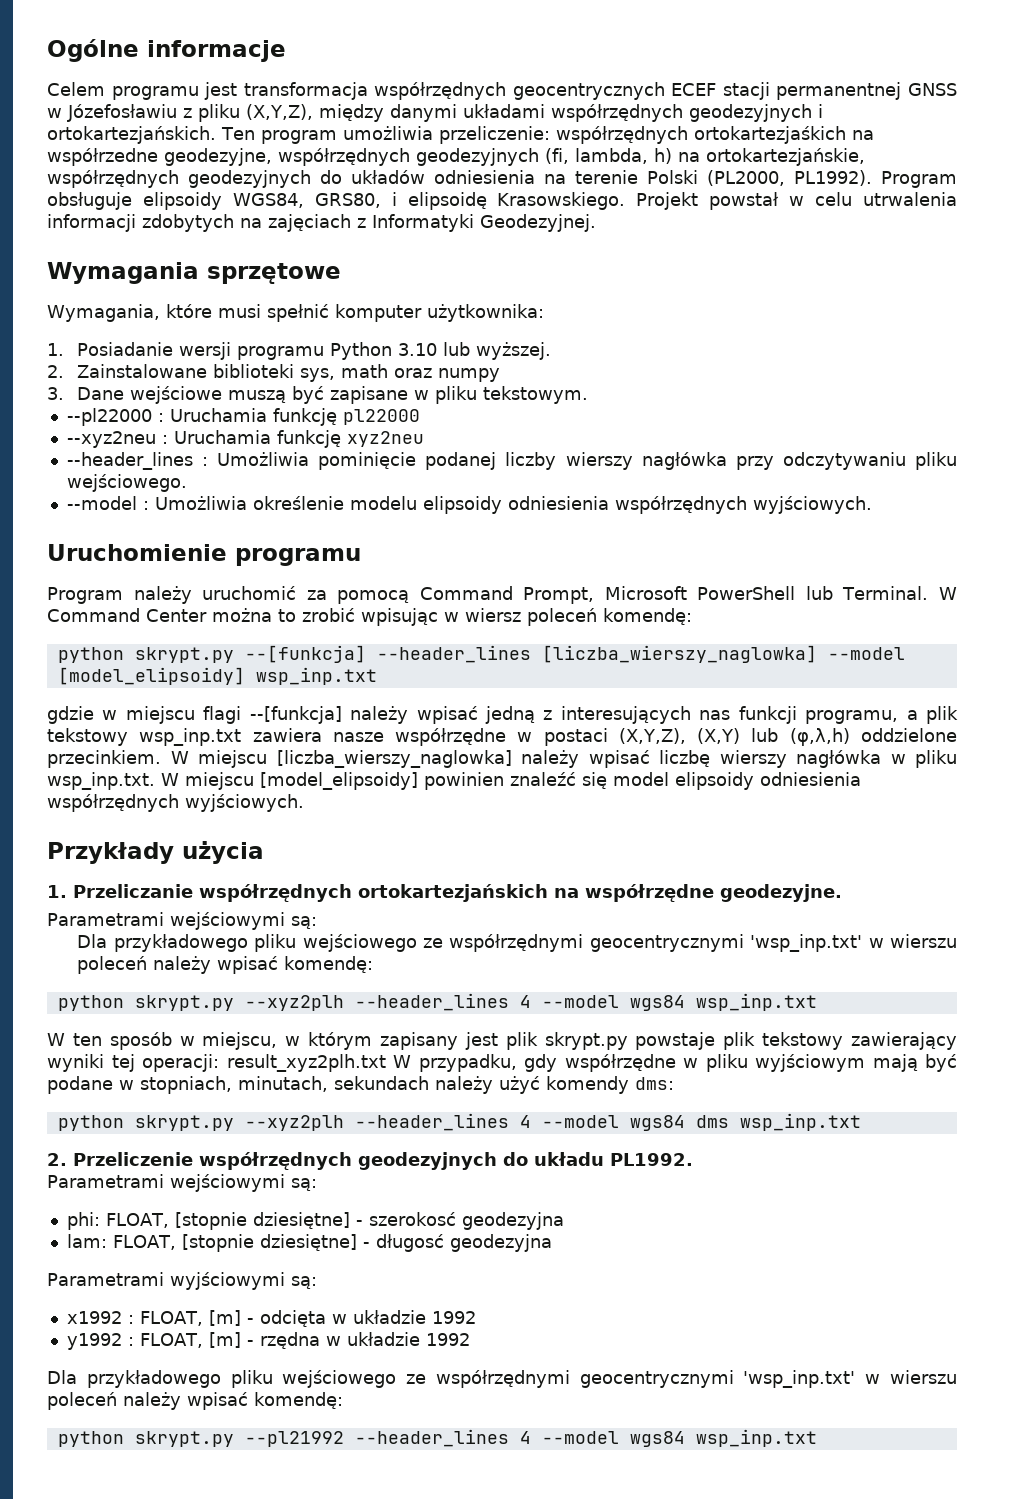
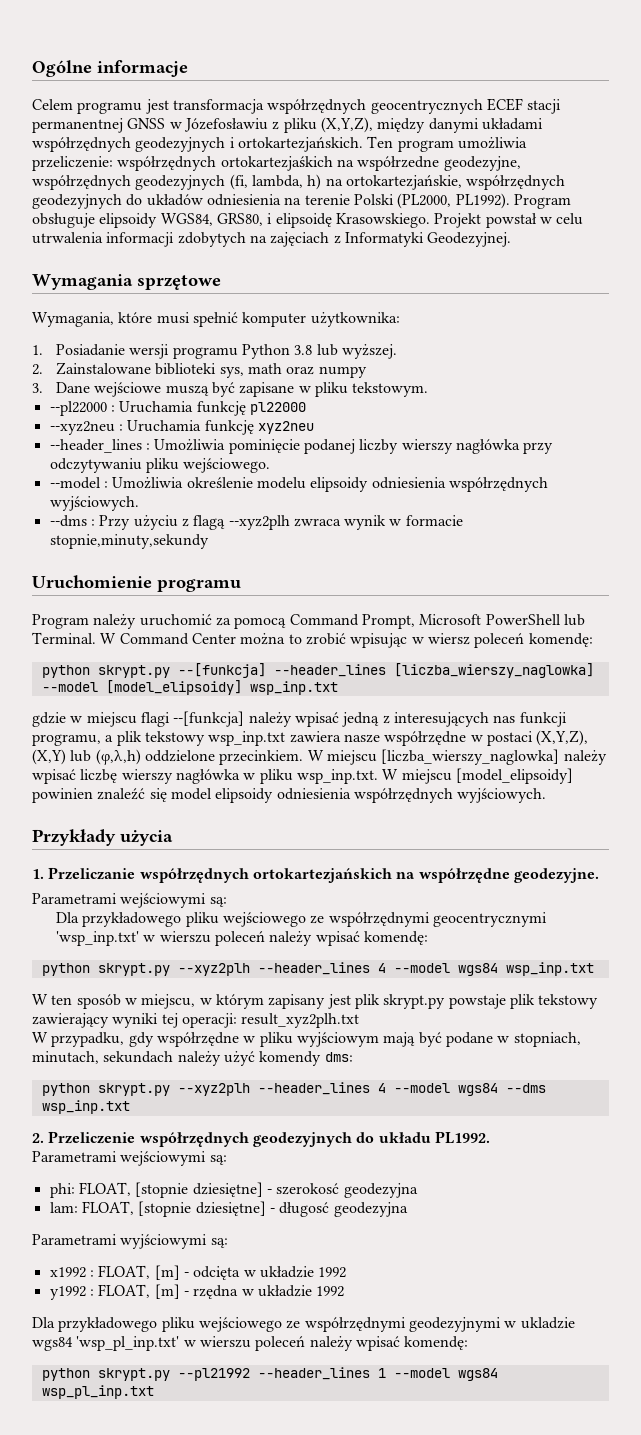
[398,343,438,356] 3.10 -> [294,345,313,355] 3.8
(872, 505) none -> [49,515,463,530] [49,534,209,549] // --dms : Przy użyciu z flagą --xyz2plh zwraca wynik w formacie stopnie,minuty,sekundy
(386, 1063) none -> (360, 1020) //
[695,1115,729,1128] dms -> [505,1083,546,1093] --dms
[579,1370,856,1388] geocentrycznymi 'wsp_inp.txt' -> [408,1317,575,1332] [32,1336,180,1351] geodezyjnymi w ukladzie wgs84 'wsp_pl_inp.txt'
[519,1429,817,1447] 4 --model wgs84 wsp_inp.txt -> [377,1368,498,1381] [41,1385,154,1399] 1 --model wgs84 wsp_pl_inp.txt

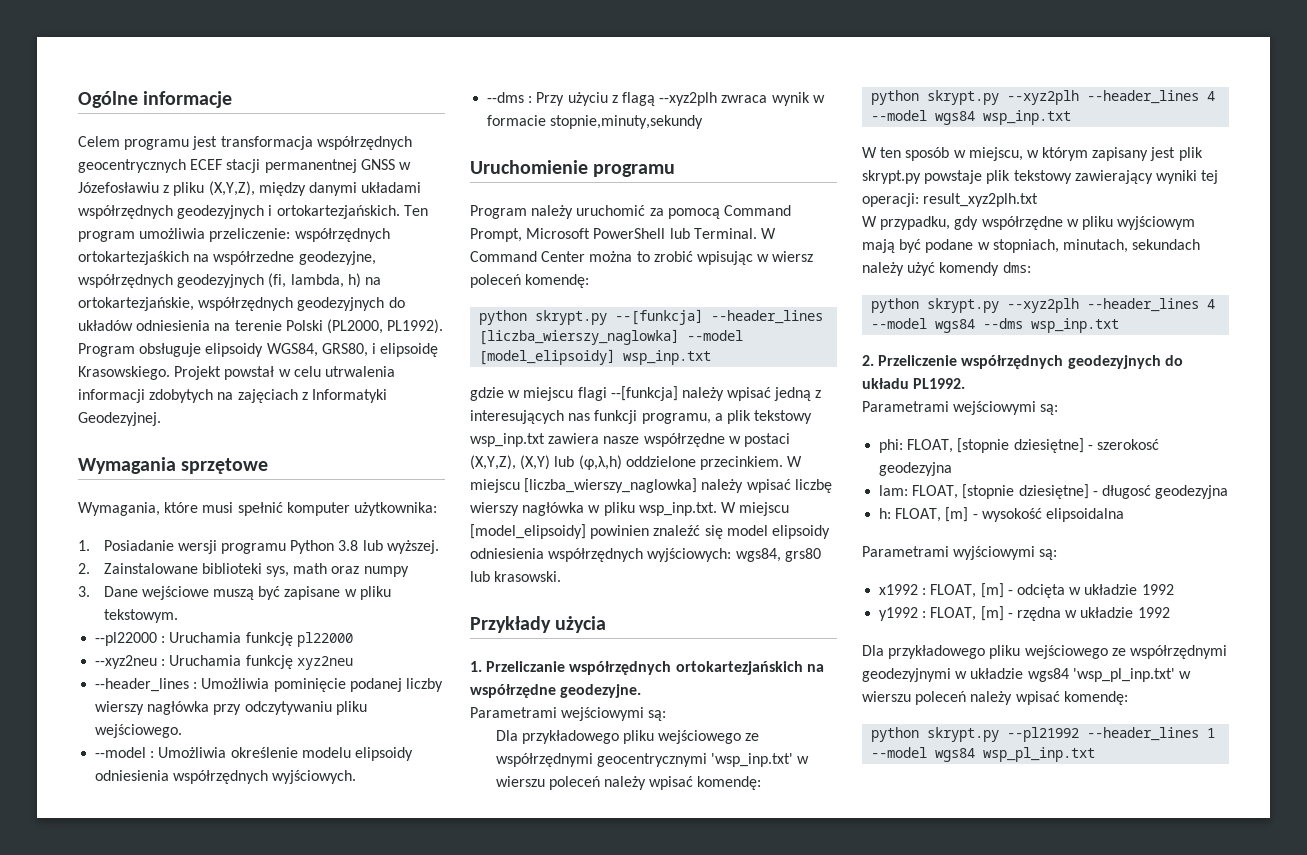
[457,788,547,803] wyjściowych. -> [647,548,821,562] [470,571,562,582] wyjściowych: wgs84, grs80 lub krasowski.
(408, 1209) none -> [879,507,1124,522] // h: FLOAT, [m] - wysokość elipsoidalna
[520,1317,575,1329] ukladzie -> [970,668,1024,679] układzie

